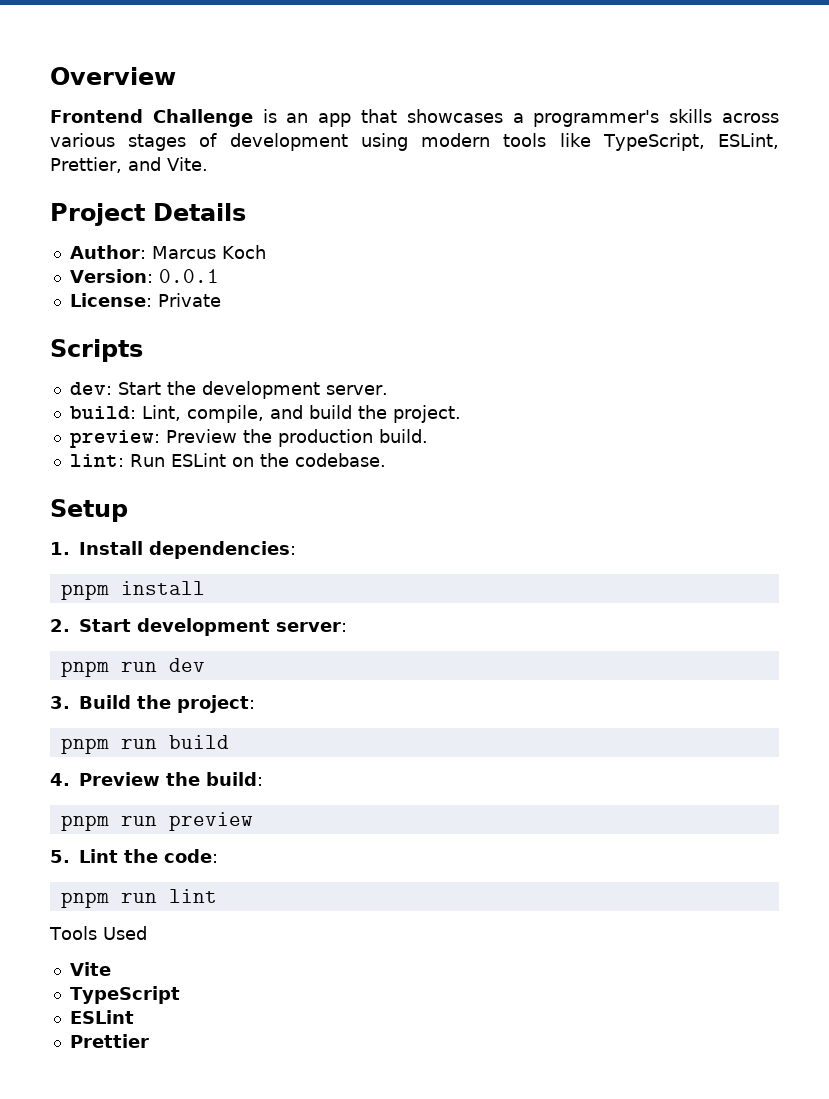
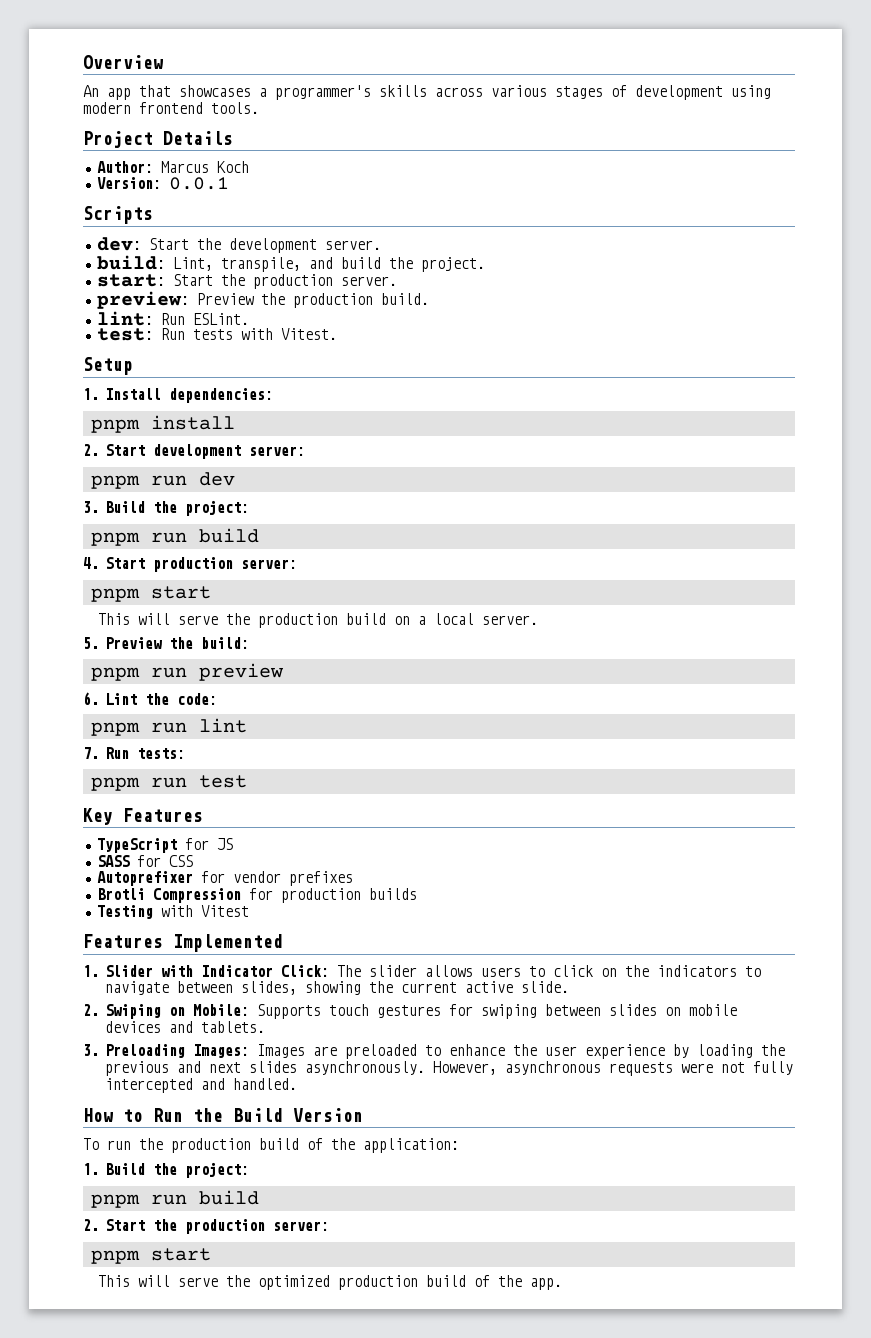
[50,109,309,127] Frontend Challenge is an -> [83,85,99,97] An
[503,133,780,151] [50,157,208,173] tools like TypeScript, ESLint, Prettier, and Vite. -> [139,102,259,114] frontend tools.
[69,293,221,307] // License: Private -> (229, 183) none
[186,405,264,423] compile, -> [220,257,301,272] transpile,
(461, 414) none -> [96,274,397,289] // start: Start the production server.
[170,453,386,467] ESLint on the codebase. -> [192,313,249,325] [96,328,337,341] ESLint. // test: Run tests with Vitest.
(70, 779) none -> [105,557,298,572] [90,586,211,602] [97,613,538,628] [83,637,99,649] Start production server: // pnpm start // This will serve the production build on a local server. // 5.
[50,850,70,863] 5. -> [83,692,99,705] 6.
[49,926,147,940] [69,962,111,976] [69,986,180,1004] [69,1010,134,1024] [69,1034,149,1048] Tools Used // Vite // TypeScript // ESLint // Prettier -> [83,747,186,759] [90,775,247,791] [83,808,203,825] [96,838,233,853] [96,855,193,867] [96,871,353,886] [96,888,417,903] [96,905,249,919] [83,934,283,952] [83,965,762,977] [105,981,570,995] [83,1004,738,1019] [105,1021,266,1033] [83,1044,786,1059] [105,1061,794,1076] [105,1078,298,1093] [83,1108,363,1122] [83,1138,459,1153] [83,1162,250,1178] [90,1190,259,1208] [83,1219,330,1234] [90,1248,211,1264] [97,1275,562,1290] 7. Run tests: // pnpm run test // Key Features // TypeScript for JS // SASS for CSS // Autoprefixer for vendor prefixes // Brotli Compression for production builds // Testing with Vitest // Features Implemented // 1. Slider with Indicator Click: The slider allows users to click on the indicators to navigate between slides, showing the current active slide. // 2. Swiping on Mobile: Supports touch gestures for swiping between slides on mobile devices and tablets. // 3. Preloading Images: Images are preloaded to enhance the user experience by loading the previous and next slides asynchronously. However, asynchronous requests were not fully intercepted and handled. // How to Run the Build Version // To run the production build of the application: // 1. Build the project: // pnpm run build // 2. Start the production server: // pnpm start // This will serve the optimized production build of the app.

